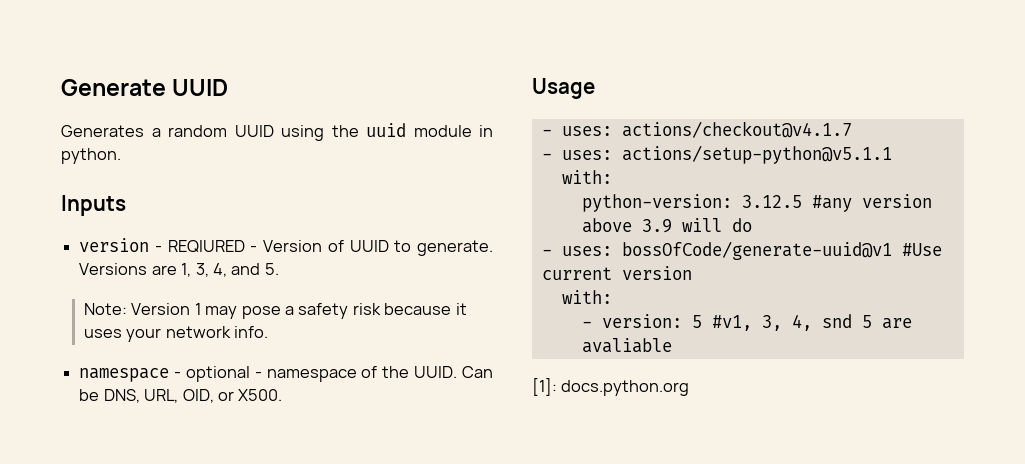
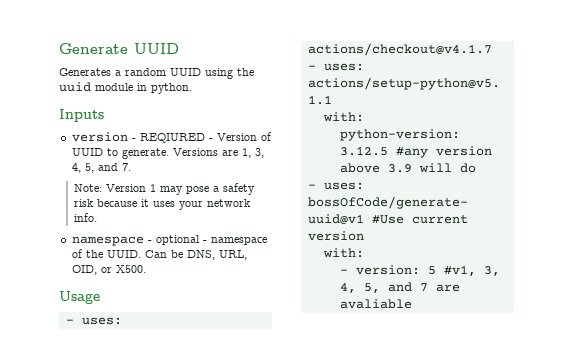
[231,263,279,275] and 5. -> [84,163,131,173] 5, and 7.
[821,314,872,328] snd 5 -> [363,282,428,293] 5, and 7
[532,378,690,396] // [1]: docs.python.org -> (412, 304) none

